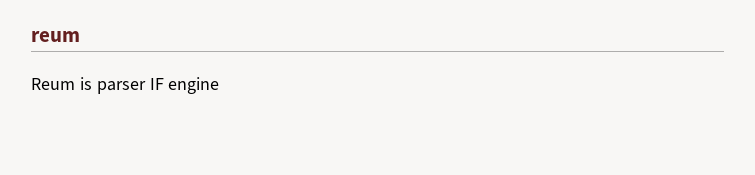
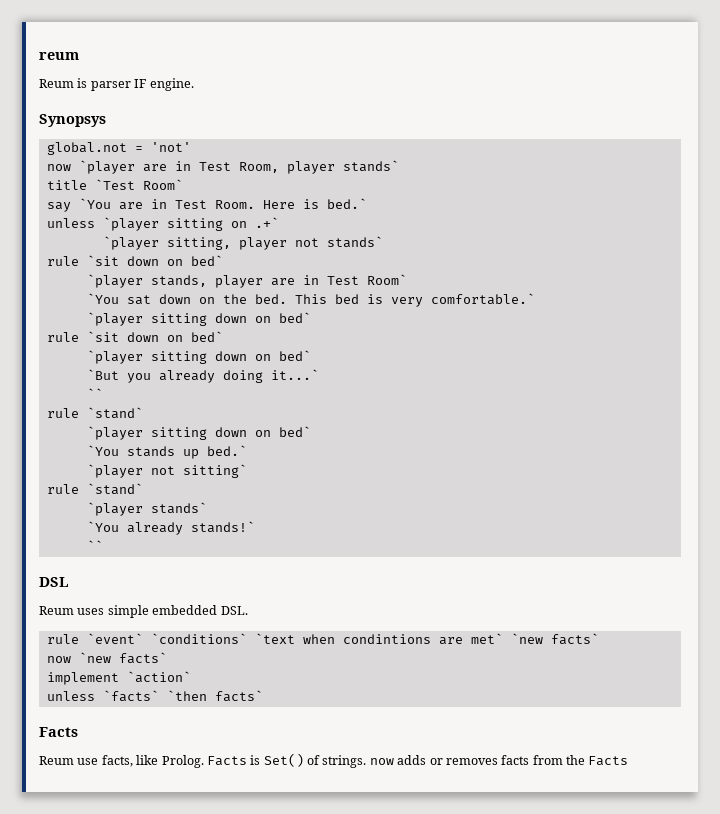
[168,77,220,94] engine -> [149,78,194,91] [39,114,106,127] [46,142,191,155] [46,160,399,174] [46,179,183,190] [46,198,367,212] [46,217,279,231] [102,236,383,250] [46,255,223,266] [86,274,407,288] [86,293,535,307] [86,312,311,326] [46,331,223,342] [86,350,311,364] [86,369,319,383] [86,388,103,399] [46,407,143,419] [86,426,311,440] [86,445,247,459] [86,464,247,478] [46,483,143,495] [86,502,207,516] [86,521,255,535] [86,540,103,551] [39,577,68,587] [39,605,248,618] [46,633,599,645] [46,652,167,664] [46,671,191,685] [46,690,263,702] [39,727,78,737] [39,753,629,768] engine. // Synopsys // global.not = 'not' // now `player are in Test Room, player stands` // title `Test Room` // say `You are in Test Room. Here is bed.` // unless `player sitting on .+` // `player sitting, player not stands` // rule `sit down on bed` // `player stands, player are in Test Room` // `You sat down on the bed. This bed is very comfortable.` // `player sitting down on bed` // rule `sit down on bed` // `player sitting down on bed` // `But you already doing it...` // `` // rule `stand` // `player sitting down on bed` // `You stands up bed.` // `player not sitting` // rule `stand` // `player stands` // `You already stands!` // `` // DSL // Reum uses simple embedded DSL. // rule `event` `conditions` `text when condintions are met` `new facts` // now `new facts` // implement `action` // unless `facts` `then facts` // Facts // Reum use facts, like Prolog. Facts is Set() of strings. now adds or removes facts from the Facts

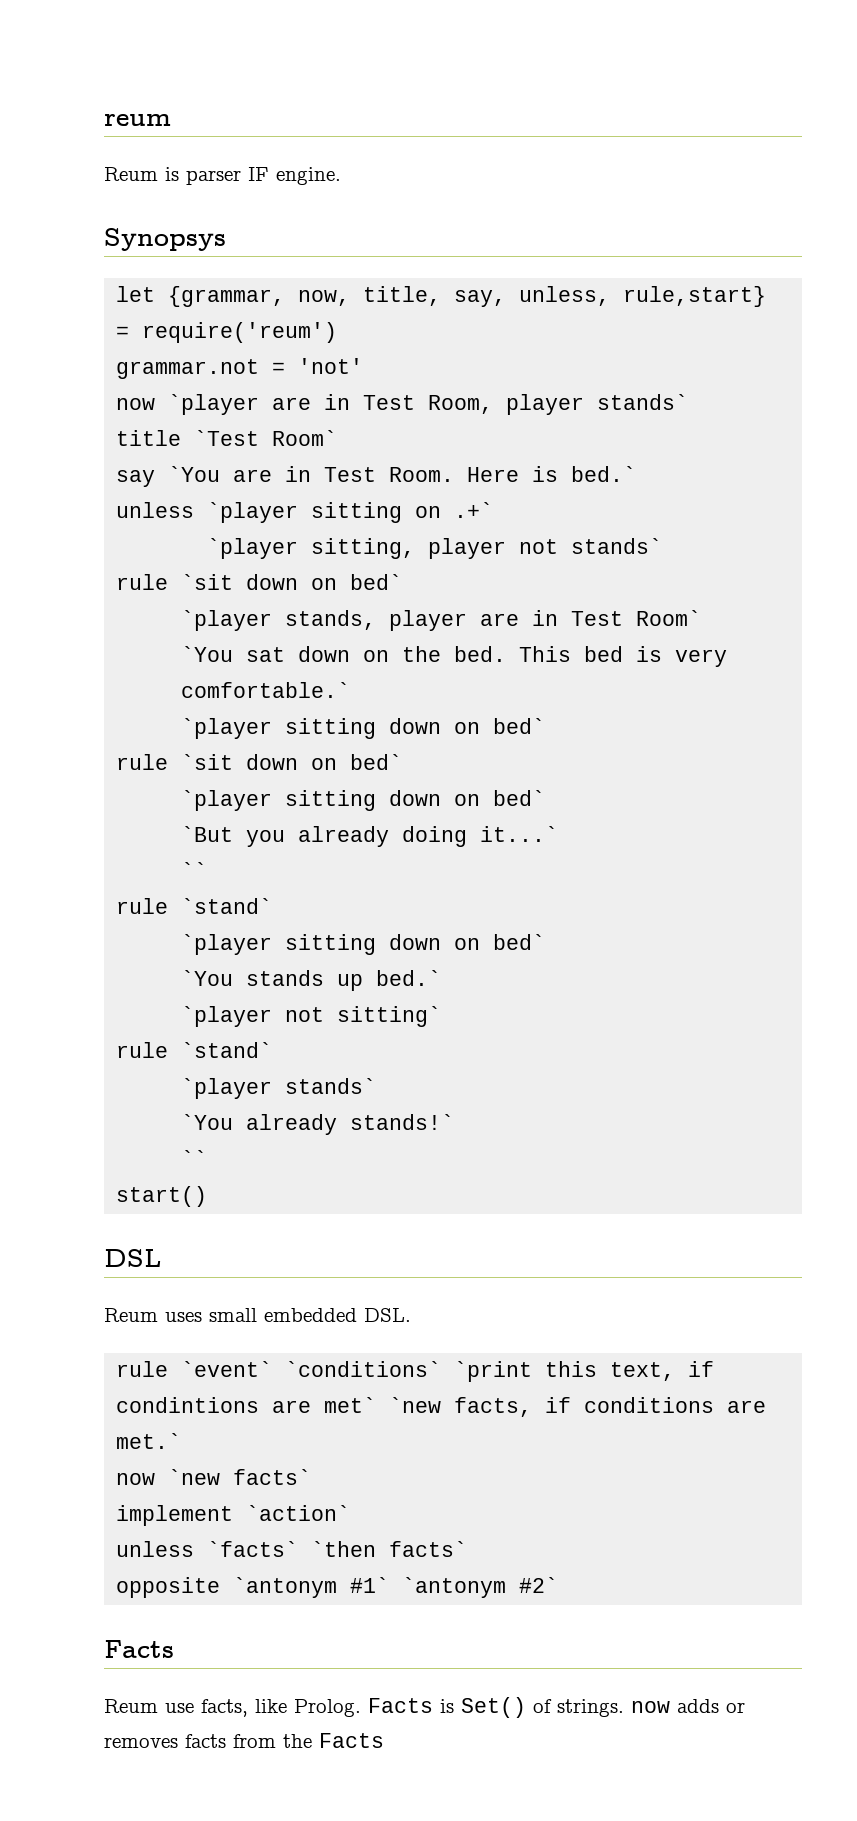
[46,142,127,155] global.not -> [116,286,767,307] [116,322,338,343] [116,359,260,379] let {grammar, now, title, say, unless, rule,start} = require('reum') // grammar.not
(103, 545) none -> [116,1186,208,1207] // start()
[107,605,149,618] simple -> [209,1308,257,1322] small
[254,633,599,645] `text when condintions are met` `new facts` -> [454,1361,715,1382] [116,1397,767,1417] [116,1433,182,1449] `print this text, if condintions are met` `new facts, if conditions are met.`
(263, 696) none -> [116,1577,559,1598] // opposite `antonym #1` `antonym #2`

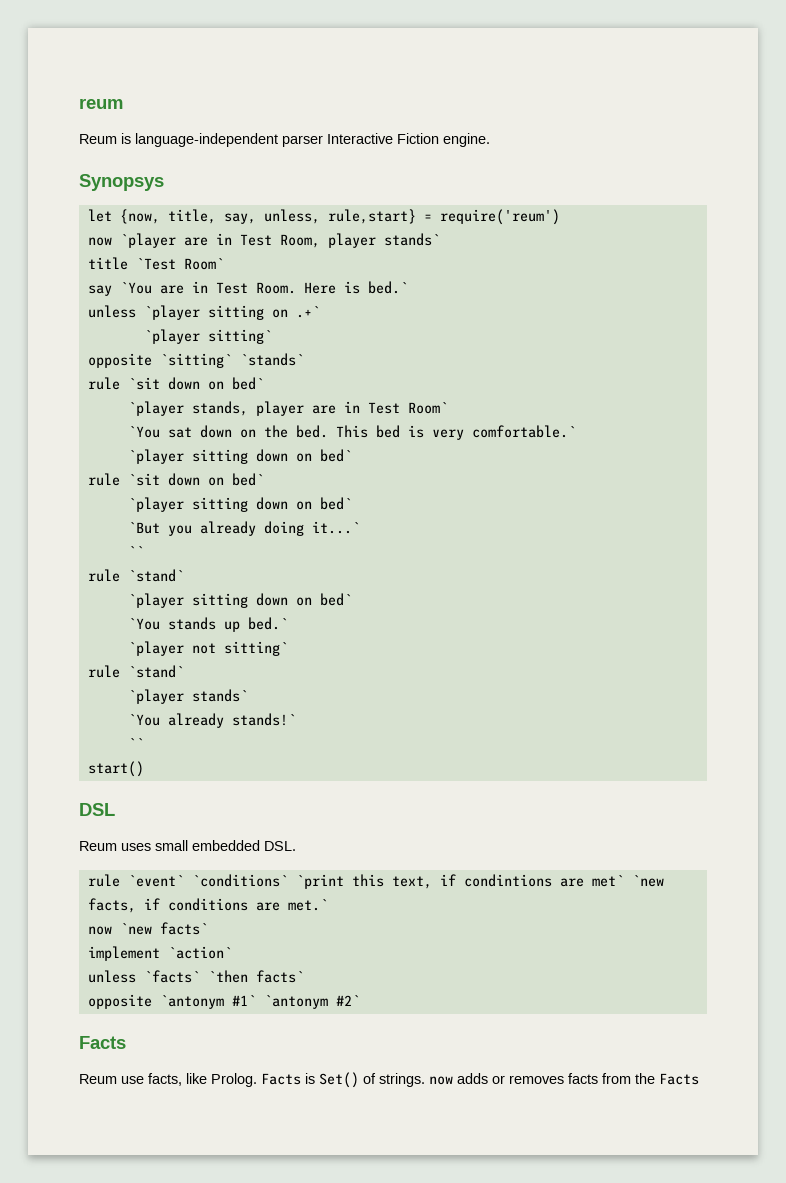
[186,167,269,185] parser IF -> [135,133,439,147] language-independent parser Interactive Fiction
[168,286,351,307] {grammar, now, -> [119,209,160,224] {now,
[116,358,364,379] // grammar.not = 'not' -> (560, 217) none
[311,538,663,559] sitting, player not stands` -> [207,329,272,344] [87,353,304,368] sitting` // opposite `sitting` `stands`

